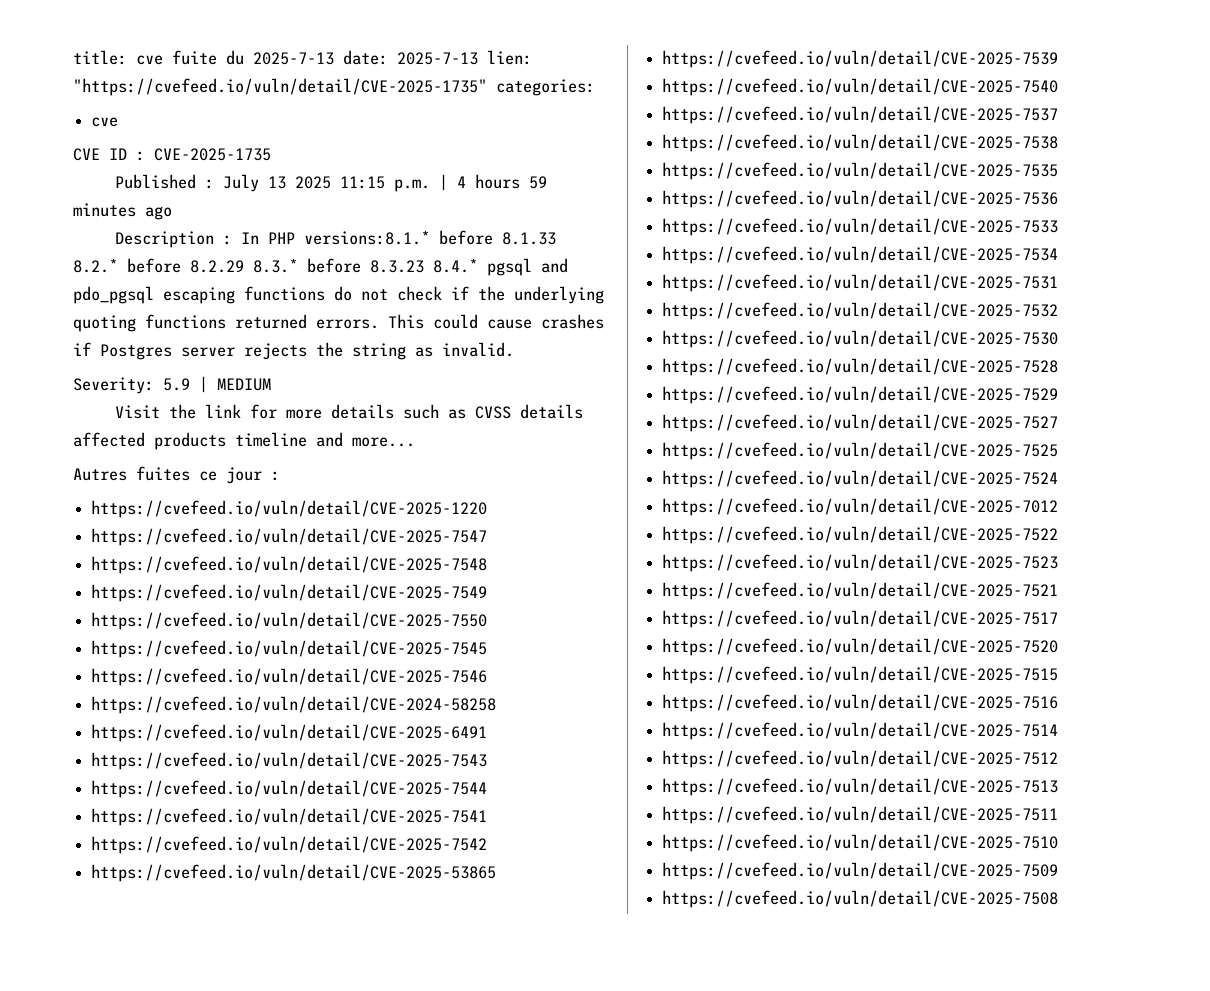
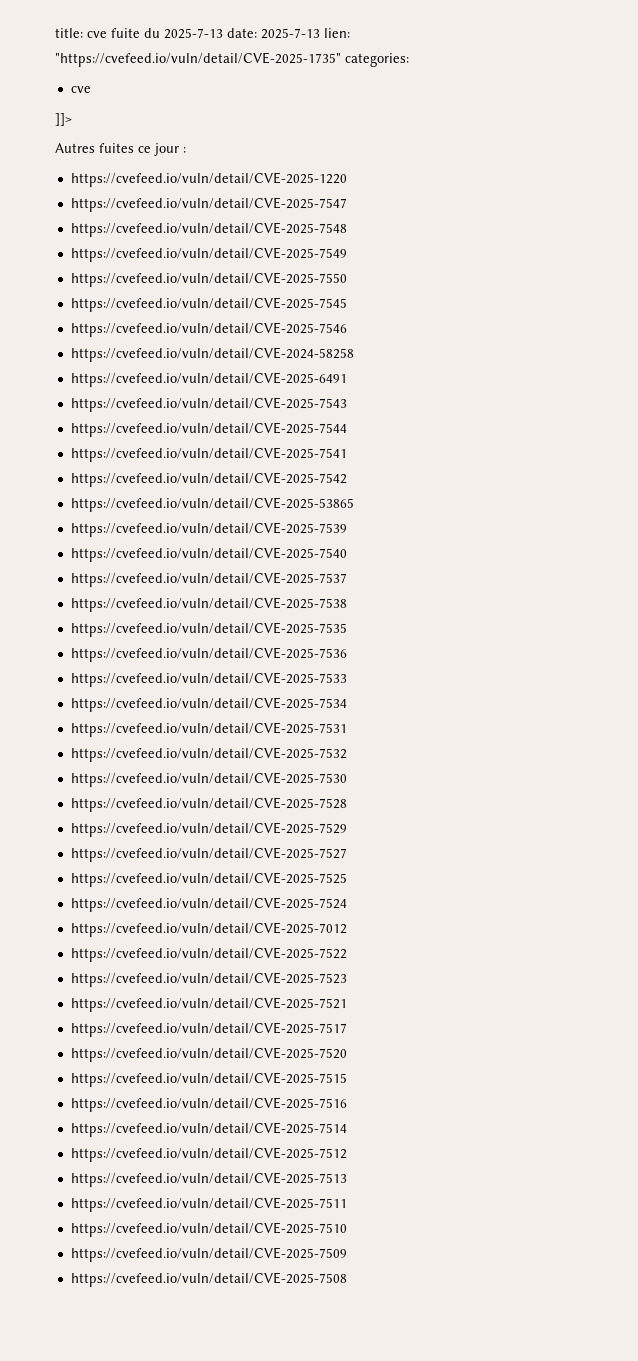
[73,148,271,161] [115,174,548,192] [73,203,172,220] [115,230,557,248] [73,258,568,276] [73,286,604,304] [73,314,604,332] [73,342,514,360] [73,376,271,394] [115,404,584,419] [73,432,415,450] CVE ID : CVE-2025-1735 // Published : July 13 2025 11:15 p.m. | 4 hours 59 minutes ago // Description : In PHP versions:8.1.* before 8.1.33 8.2.* before 8.2.29 8.3.* before 8.3.23 8.4.* pgsql and pdo_pgsql escaping functions do not check if the underlying quoting functions returned errors. This could cause crashes if Postgres server rejects the string as invalid. // Severity: 5.9 | MEDIUM // Visit the link for more details such as CVSS details affected products timeline and more... -> [55,113,72,126] ]]>

